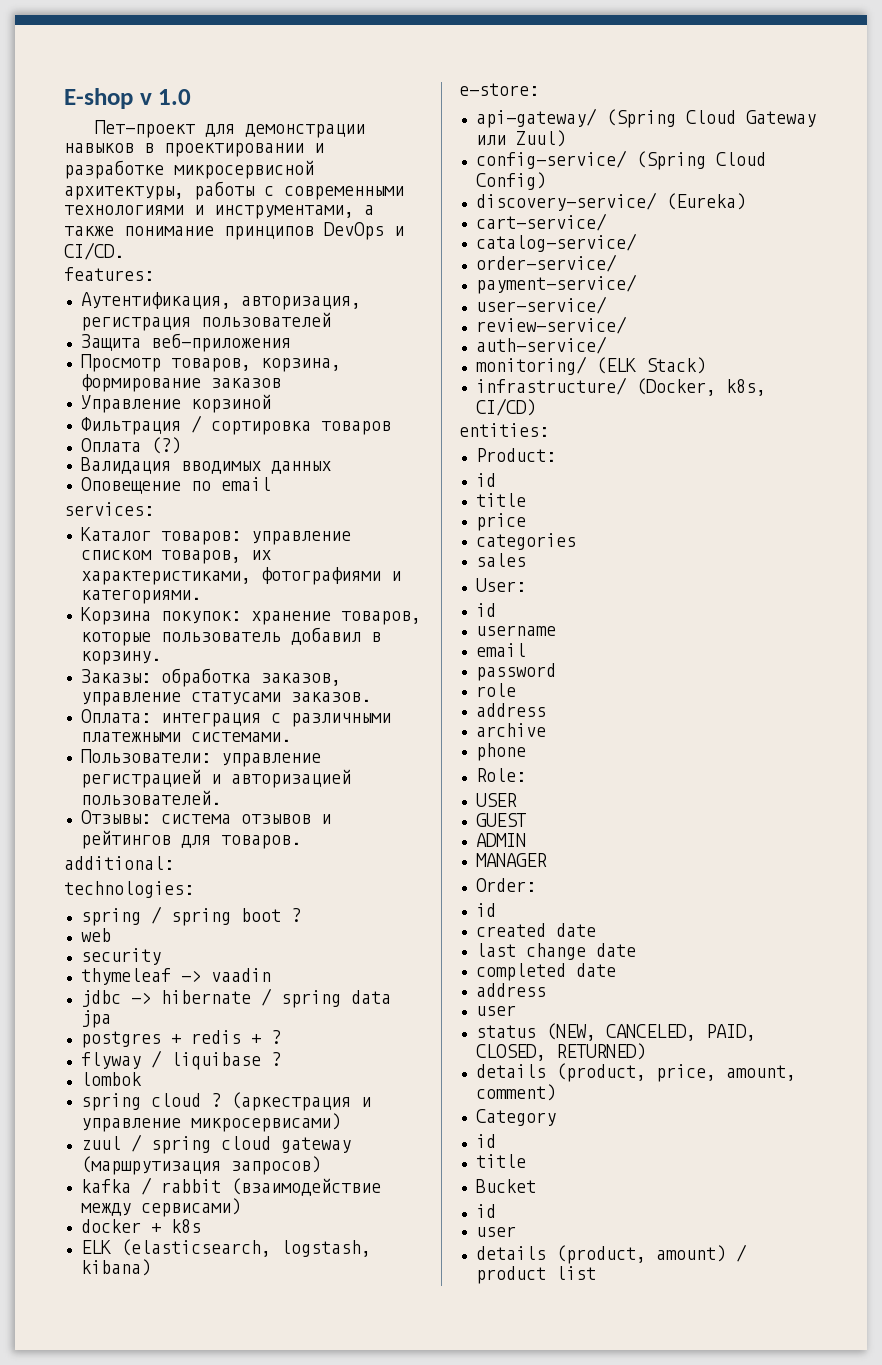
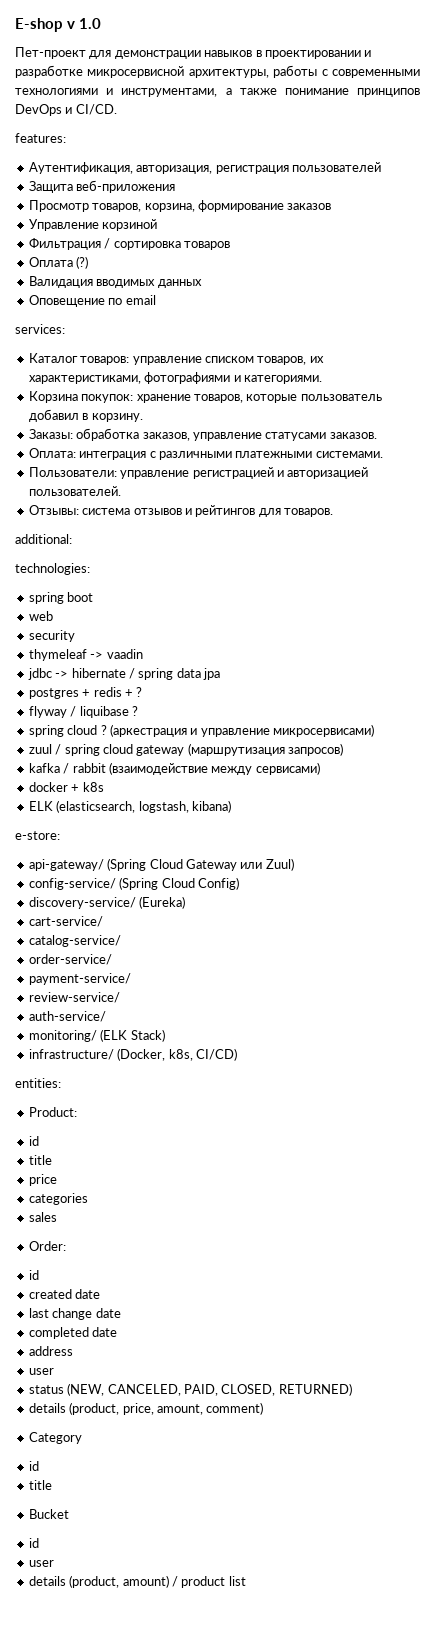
[150,906,231,926] / spring -> (64, 598) none
[290,908,301,922] ? -> (94, 597) none
[80,1072,142,1086] // lombok -> (138, 711) none
[475,296,607,314] // user-service/ -> (131, 979) none
[475,578,526,592] [475,603,496,617] [475,625,556,636] [475,643,526,657] [475,663,556,681] [475,683,516,697] [475,703,546,717] [475,723,546,737] [475,743,526,761] [475,768,526,782] [475,793,517,807] [475,813,526,827] [475,833,526,847] [475,853,547,867] // User: // id // username // email // password // role // address // archive // phone // Role: // USER // GUEST // ADMIN // MANAGER -> (57, 1217) none

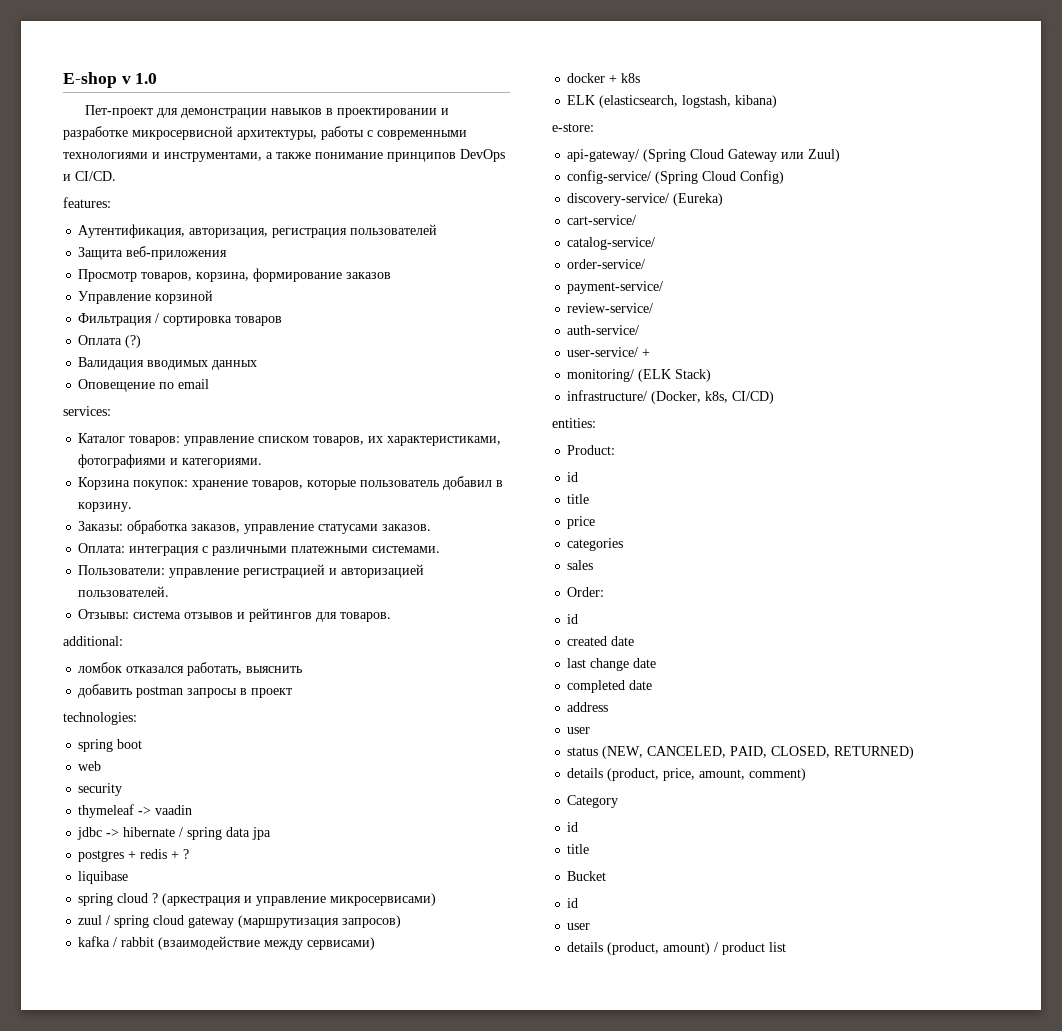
(72, 539) none -> [78,662,303,676] [78,684,293,698] // ломбок отказался работать, выяснить // добавить postman запросы в проект
[28,706,77,718] flyway / -> (190, 854) none
[131,706,138,716] ? -> (129, 877) none
(106, 1016) none -> [567,347,651,357] // user-service/ +

